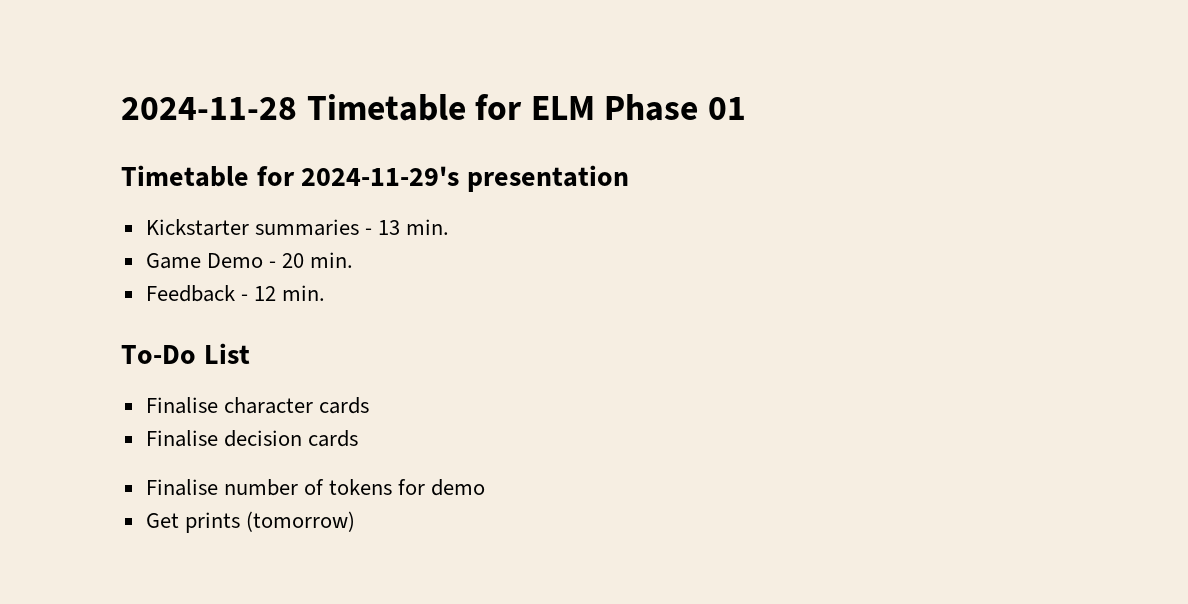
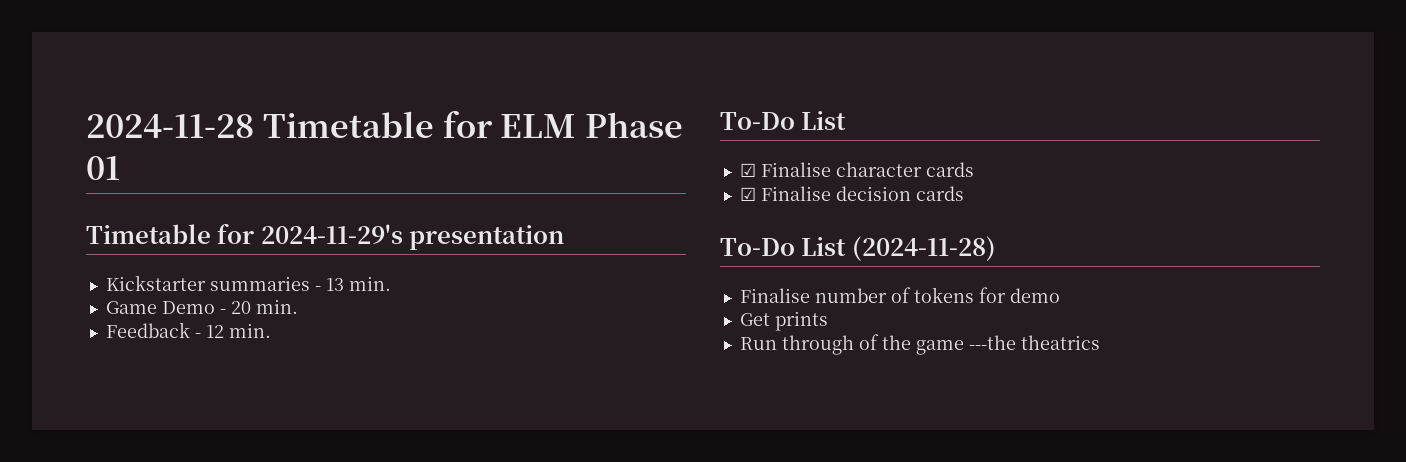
(250, 353) none -> [739,163,756,177] ☑
(369, 405) none -> [739,187,756,201] ☑
(358, 438) none -> [720,236,996,261] // To-Do List (2024-11-28)
[245,511,355,532] (tomorrow) -> [739,334,1100,355] // Run through of the game ---the theatrics

